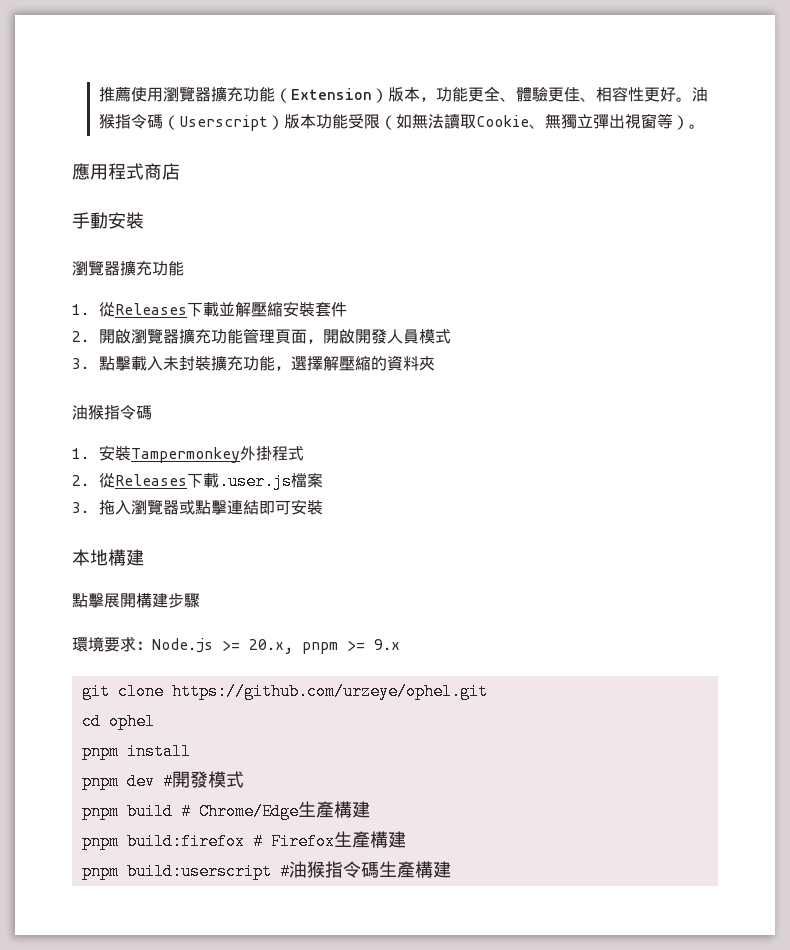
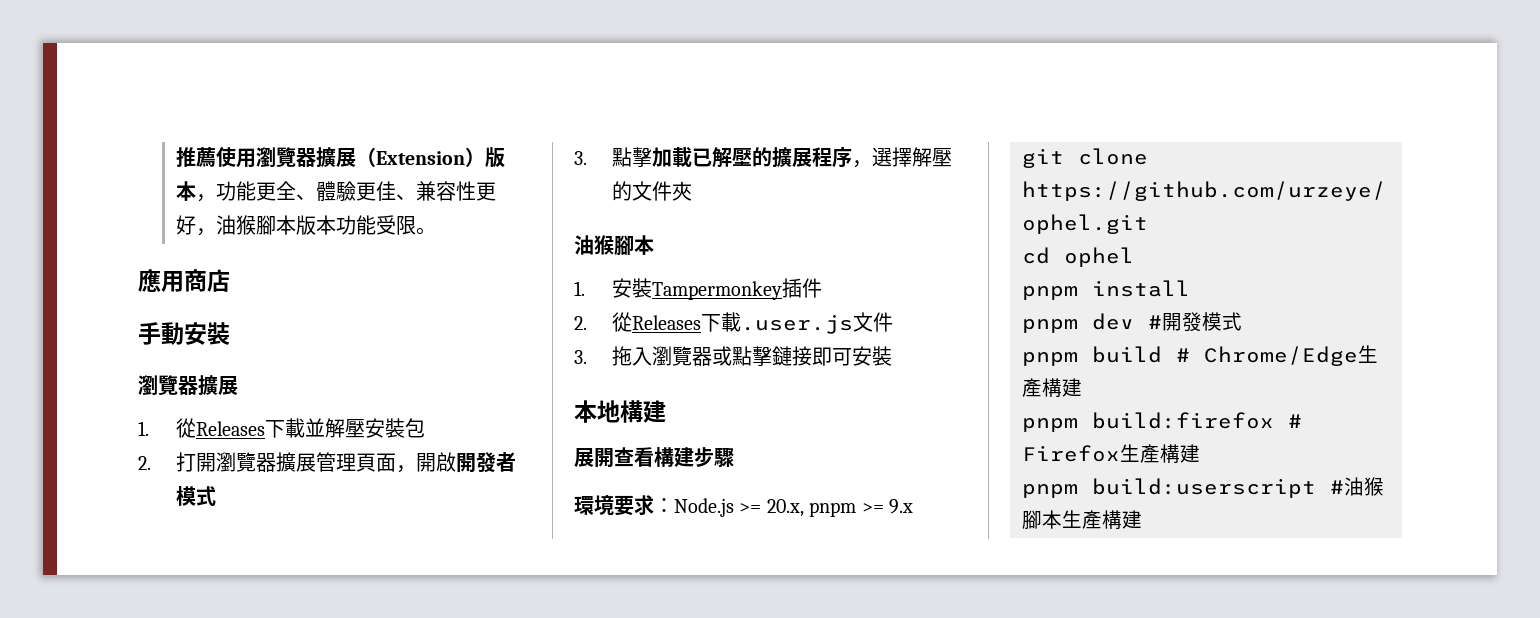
[226,87,275,102] 充功能 -> [336,148,357,167] 展
[595,87,612,102] 相 -> [416,181,437,201] 兼
[675,87,708,102] [98,113,689,131] 。油猴指令碼（Userscript）版本功能受限（如無法讀取Cookie、無獨立彈出視窗等） -> [196,215,417,236] ，油猴腳本版本功能受限
[108,163,144,180] 程式 -> (184, 281) none
[136,261,184,276] 充功能 -> [218,376,238,395] 展
[266,301,347,317] [72,328,243,344] 縮安裝套件 // 2.開啟瀏覽器擴充功能 -> [365,418,426,438] [138,452,317,472] 安裝包 // 2.打開瀏覽器擴展
[386,329,419,344] 人員 -> [496,452,517,472] 者
[130,355,275,371] 載入未封裝擴充功能 -> [652,147,853,168] 加載已解壓的擴展程序
[354,355,419,371] 縮的資料 -> [612,181,673,201] 的文件
[104,405,152,420] 指令碼 -> [614,235,654,256] 腳本
[239,446,304,461] 外掛程式 -> [782,278,823,298] 插件
[290,473,323,488] 檔案 -> [853,312,894,332] 文件
[226,500,259,515] 連結 -> [772,346,813,366] 鏈接
[72,593,136,608] 點擊展開 -> [574,447,654,468] 展開查看
[324,861,379,878] 指令碼 -> [1022,510,1062,530] 腳本

